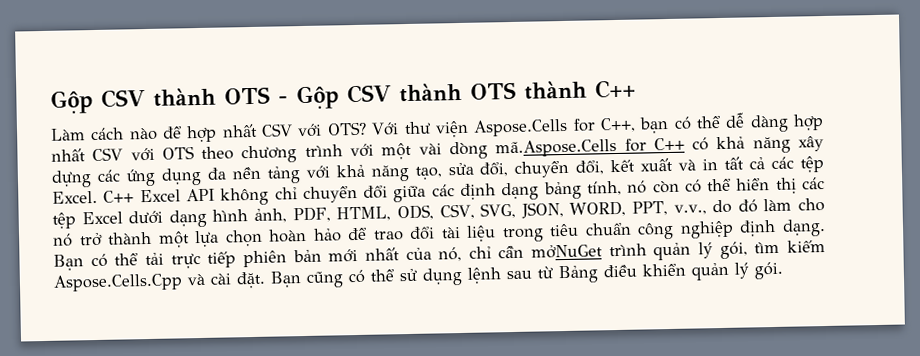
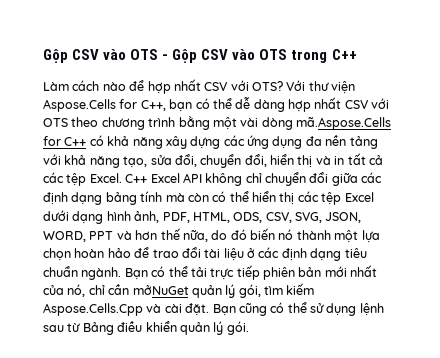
[50,87,216,114] Gộp CSV thành -> [43,49,127,63] Gộp CSV vào
[399,80,587,103] thành OTS thành -> [232,49,328,63] vào OTS trong
[350,143,375,158] với -> [178,116,210,130] bằng
[610,157,674,173] kết xuất -> [270,154,313,168] hiển thị
[586,180,648,196] tính, nó -> [140,191,185,202] tính mà
[631,197,826,216] [52,232,103,247] PPT, v.v., do đó làm cho nó trở -> [89,228,294,242] PPT và hơn thế nữa, do đó biến nó
[501,219,826,243] trong tiêu chuẩn công nghiệp định dạng. -> [247,247,367,261] [43,266,122,280] ở các định dạng tiêu chuẩn ngành.
[608,243,647,257] trình -> (189, 290) none

